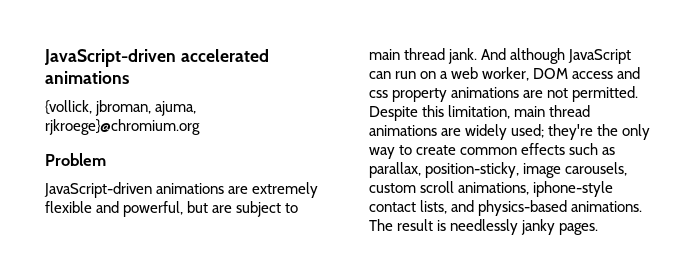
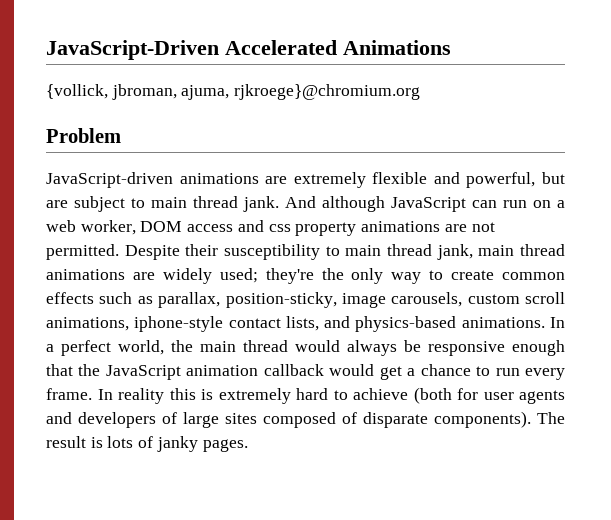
[44,49,269,67] [45,71,129,84] JavaScript-driven accelerated animations -> [46,40,451,60] JavaScript-Driven Accelerated Animations
[422,105,511,119] this limitation, -> [185,244,473,260] their susceptibility to main thread jank,
(643, 206) none -> [550,317,565,328] [46,340,565,356] [46,364,565,380] [46,387,565,404] [46,411,531,428] In a perfect world, the main thread would always be responsive enough that the JavaScript animation callback would get a chance to run every frame. In reality this is extremely hard to achieve (both for user agents and developers of large sites composed of disparate components).
[450,219,519,235] needlessly -> [107,436,154,448] lots of

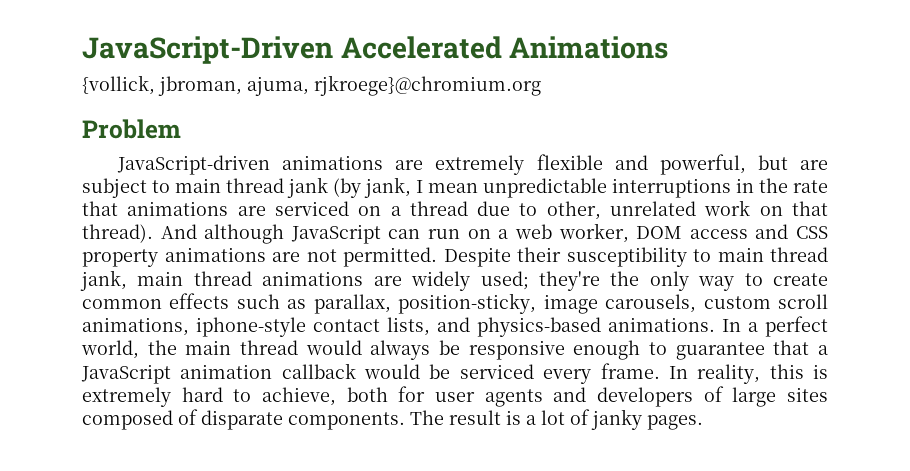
[243,196,279,212] jank. -> [287,177,828,198] [82,200,828,220] [82,224,153,243] jank (by jank, I mean unpredictable interruptions in the rate that animations are serviced on a thread due to other, unrelated work on that thread).
[268,224,291,232] css -> [796,226,829,239] CSS
[46,364,520,380] that the JavaScript animation callback would get a chance to run -> [649,340,828,360] [81,363,534,384] to guarantee that a JavaScript animation callback would be serviced
[118,388,164,404] reality -> [697,364,761,384] reality,
[353,387,452,404] achieve (both -> [262,387,388,406] achieve, both
[434,411,531,428] components). -> [288,412,405,430] components.
[107,436,134,448] lots -> [526,410,565,425] a lot

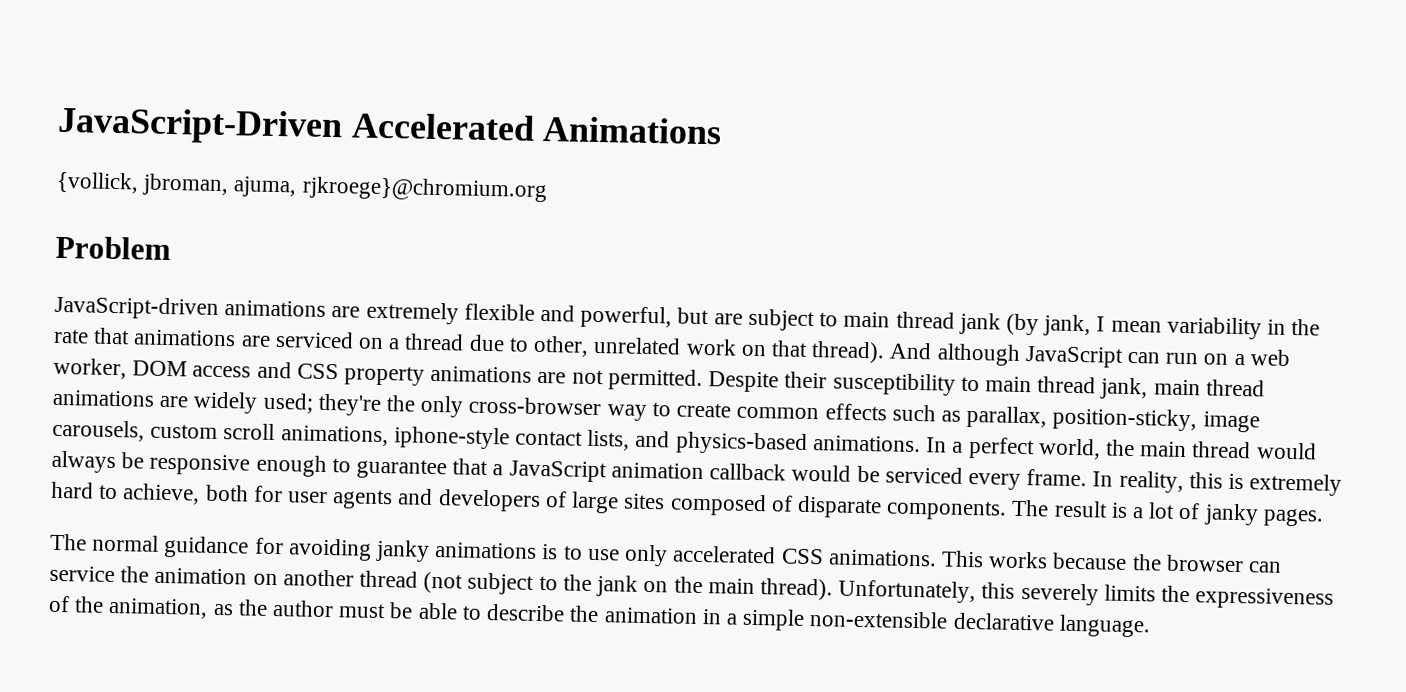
[483,178,731,198] unpredictable interruptions -> [1166,316,1262,340] variability
(689, 281) none -> [468,396,602,416] cross-browser
(703, 422) none -> [50,533,1282,573] [49,565,1335,610] [48,595,1151,638] // The normal guidance for avoiding janky animations is to use only accelerated CSS animations. This works because the browser can service the animation on another thread (not subject to the jank on the main thread). Unfortunately, this severely limits the expressiveness of the animation, as the author must be able to describe the animation in a simple non-extensible declarative language.

